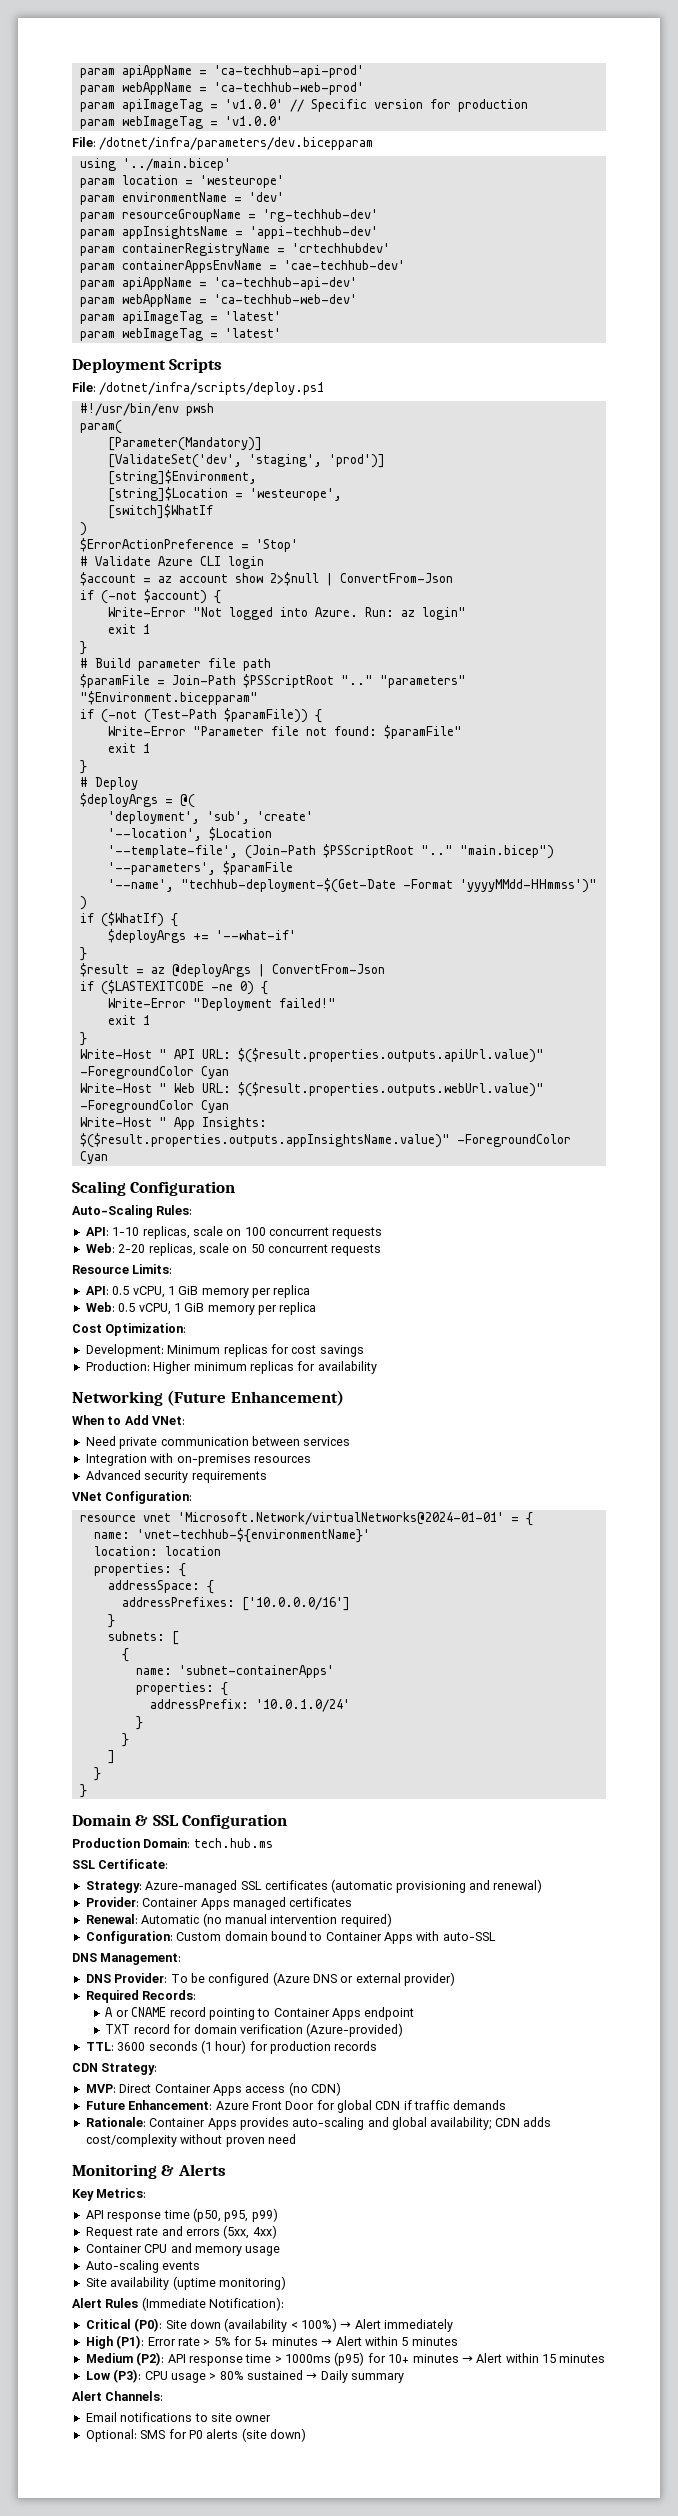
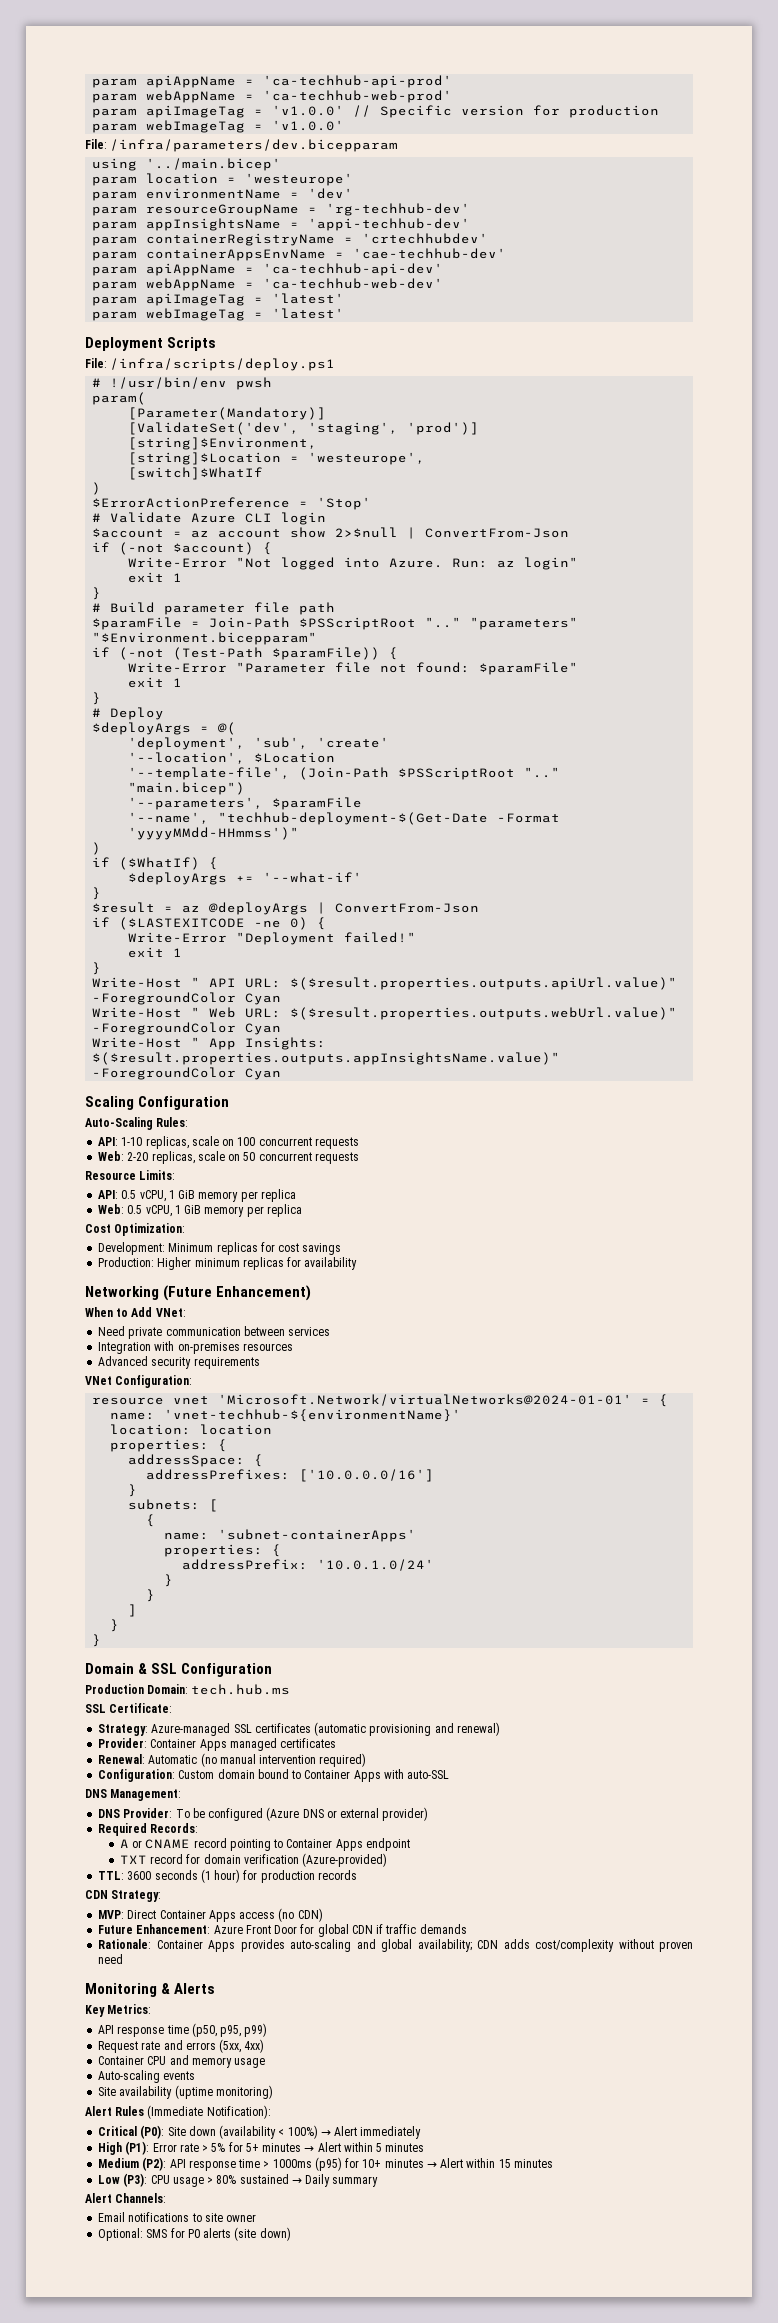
[99,137,374,150] /dotnet/infra/parameters/dev.bicepparam -> [110,139,399,152] /infra/parameters/dev.bicepparam
[99,382,325,395] [79,403,179,416] /dotnet/infra/scripts/deploy.ps1 // #!/usr/bin/env -> [110,358,336,371] [92,377,228,389] /infra/scripts/deploy.ps1 // # !/usr/bin/env

